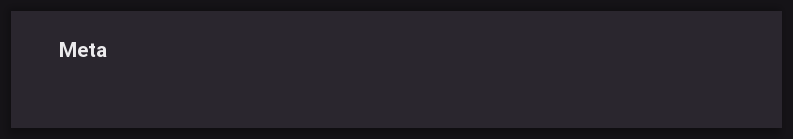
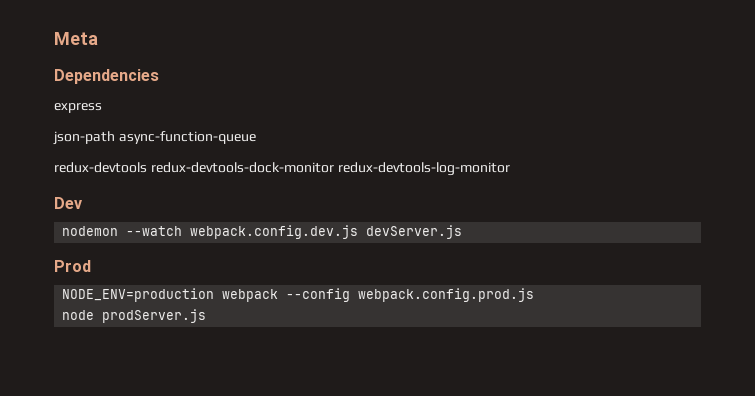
(107, 49) none -> [54,69,159,84] [54,103,102,113] [53,131,256,145] [54,162,510,176] [54,197,82,209] [62,225,463,239] [54,260,91,272] [62,288,535,302] [62,309,207,323] // Dependencies // express // json-path async-function-queue // redux-devtools redux-devtools-dock-monitor redux-devtools-log-monitor // Dev // nodemon --watch webpack.config.dev.js devServer.js // Prod // NODE_ENV=production webpack --config webpack.config.prod.js // node prodServer.js

